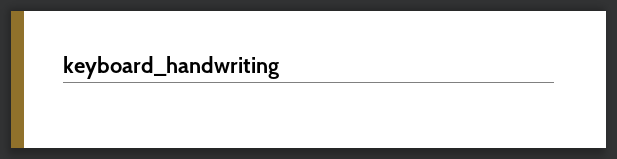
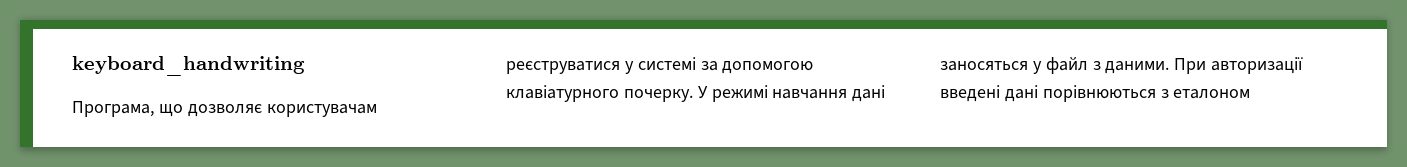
(279, 67) none -> [72,101,377,117] [506,57,814,74] [506,85,886,102] [940,57,1304,74] [940,85,1251,102] // Програма, що дозволяє користувачам реєструватися у системі за допомогою клавіатурного почерку. У режимі навчання дані заносяться у файл з даними. При авторизації введені дані порівнюються з еталоном

